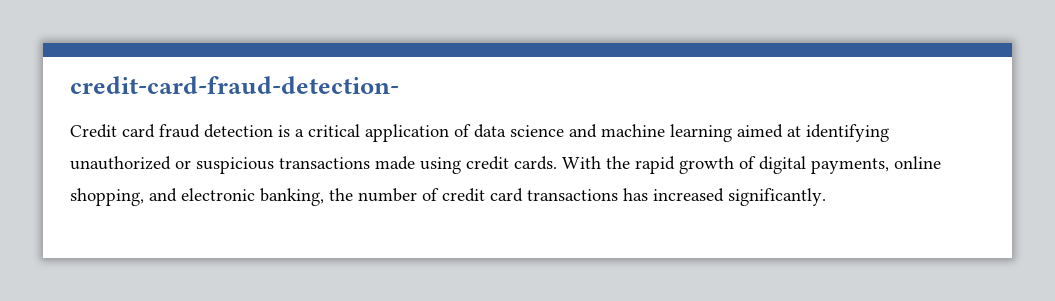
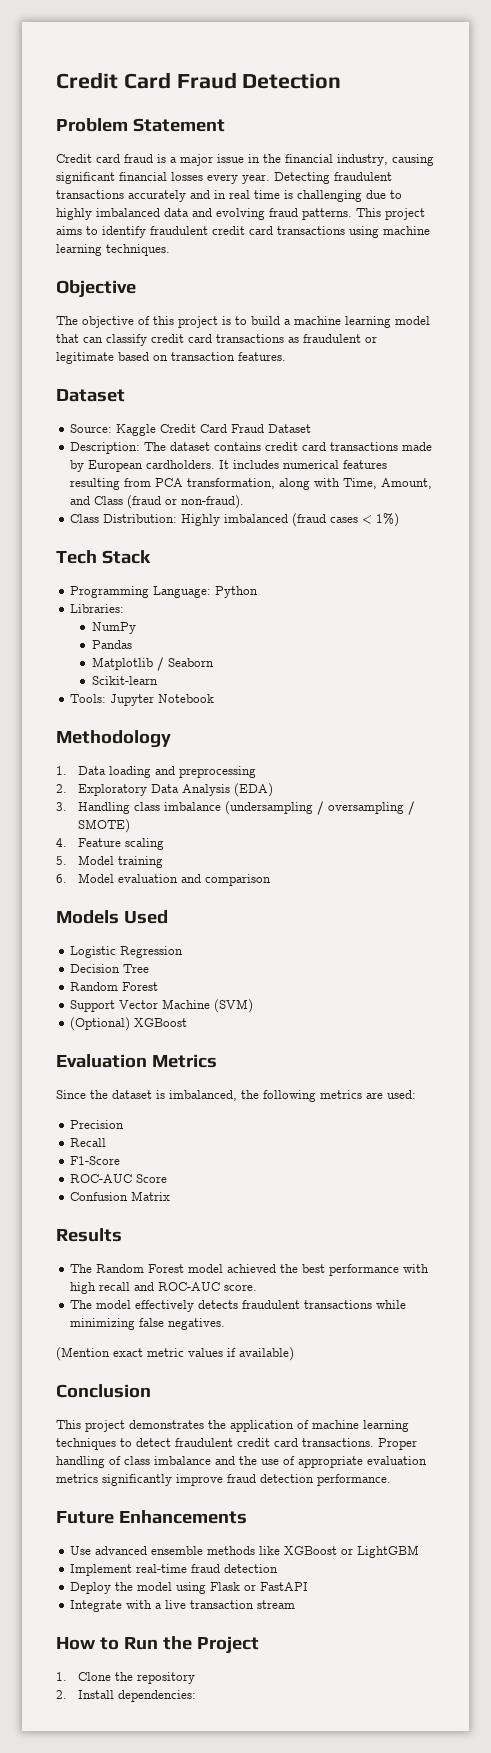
[70,76,399,94] credit-card-fraud-detection- -> [56,72,342,89] [56,118,225,132] Credit Card Fraud Detection // Problem Statement
[204,124,273,138] detection -> (153, 158) none
[308,124,889,142] [70,156,941,174] [70,188,826,206] critical application of data science and machine learning aimed at identifying unauthorized or suspicious transactions made using credit cards. With the rapid growth of digital payments, online shopping, and electronic banking, the number of credit card transactions has increased significantly. -> [180,154,434,166] [56,172,392,184] [56,190,402,202] [56,208,425,220] [56,226,430,238] [56,244,170,256] [56,280,136,298] [56,316,430,328] [56,334,377,346] [56,352,286,364] [56,389,125,402] [70,424,312,436] [70,442,433,454] [70,460,388,472] [70,478,433,490] [70,495,245,509] [70,513,400,527] [56,550,151,564] [70,586,259,598] [70,604,125,613] [91,622,136,634] [91,640,132,649] [91,657,214,671] [91,676,158,685] [70,694,215,706] [56,730,171,748] [56,766,256,778] [56,783,273,797] [56,801,415,815] [77,819,130,833] [56,838,164,850] [56,855,163,868] [56,873,271,886] [56,910,168,924] [70,946,184,958] [70,964,150,973] [70,982,159,991] [70,999,254,1013] [70,1017,188,1031] [56,1054,217,1068] [56,1090,416,1102] [70,1120,125,1129] [70,1138,107,1147] [70,1156,121,1165] [70,1174,168,1183] [70,1191,171,1201] [56,1228,122,1242] [70,1264,430,1276] [70,1282,258,1294] [70,1300,407,1312] [70,1318,226,1330] [56,1347,294,1361] [56,1384,151,1398] [56,1420,409,1432] [56,1438,417,1450] [56,1456,427,1468] [56,1474,391,1486] [56,1510,247,1524] [70,1545,420,1558] [70,1564,279,1576] [70,1582,309,1594] [70,1600,296,1612] [56,1636,259,1654] [56,1672,195,1684] [56,1690,196,1702] major issue in the financial industry, causing significant financial losses every year. Detecting fraudulent transactions accurately and in real time is challenging due to highly imbalanced data and evolving fraud patterns. This project aims to identify fraudulent credit card transactions using machine learning techniques. // Objective // The objective of this project is to build a machine learning model that can classify credit card transactions as fraudulent or legitimate based on transaction features. // Dataset // Source: Kaggle Credit Card Fraud Dataset // Description: The dataset contains credit card transactions made by European cardholders. It includes numerical features resulting from PCA transformation, along with Time, Amount, and Class (fraud or non-fraud). // Class Distribution: Highly imbalanced (fraud cases < 1%) // Tech Stack // Programming Language: Python // Libraries: // NumPy // Pandas // Matplotlib / Seaborn // Scikit-learn // Tools: Jupyter Notebook // Methodology // 1. Data loading and preprocessing // 2. Exploratory Data Analysis (EDA) // 3. Handling class imbalance (undersampling / oversampling / SMOTE) // 4. Feature scaling // 5. Model training // 6. Model evaluation and comparison // Models Used // Logistic Regression // Decision Tree // Random Forest // Support Vector Machine (SVM) // (Optional) XGBoost // Evaluation Metrics // Since the dataset is imbalanced, the following metrics are used: // Precision // Recall // F1-Score // ROC-AUC Score // Confusion Matrix // Results // The Random Forest model achieved the best performance with high recall and ROC-AUC score. // The model effectively detects fraudulent transactions while minimizing false negatives. // (Mention exact metric values if available) // Conclusion // This project demonstrates the application of machine learning techniques to detect fraudulent credit card transactions. Proper handling of class imbalance and the use of appropriate evaluation metrics significantly improve fraud detection performance. // Future Enhancements // Use advanced ensemble methods like XGBoost or LightGBM // Implement real-time fraud detection // Deploy the model using Flask or FastAPI // Integrate with a live transaction stream // How to Run the Project // 1. Clone the repository // 2. Install dependencies:

